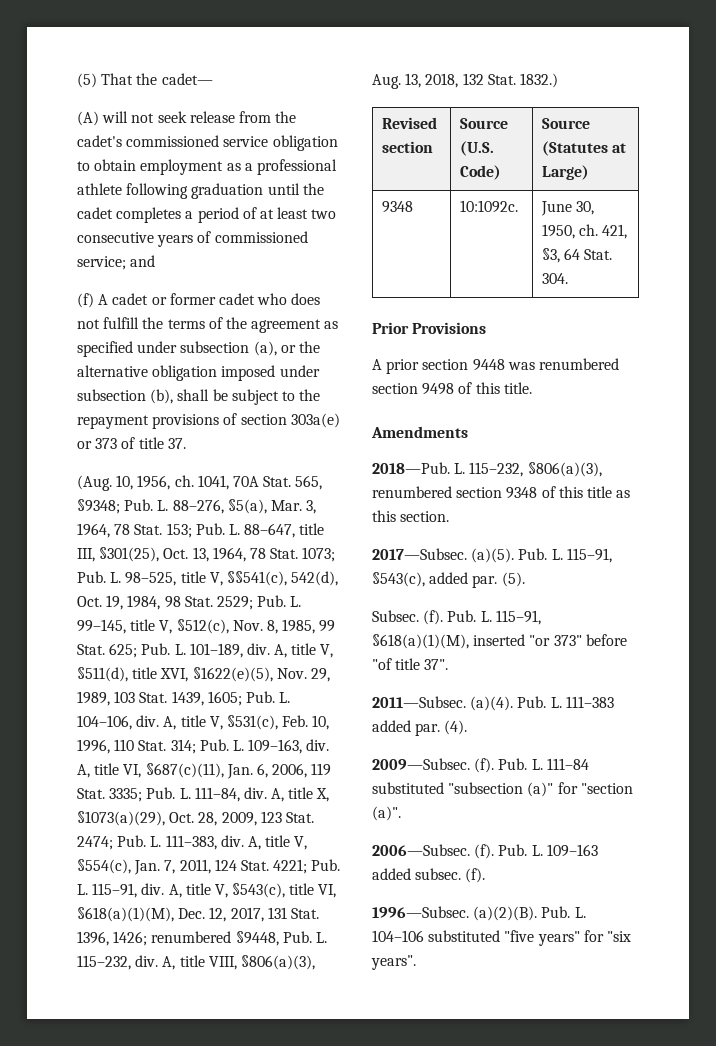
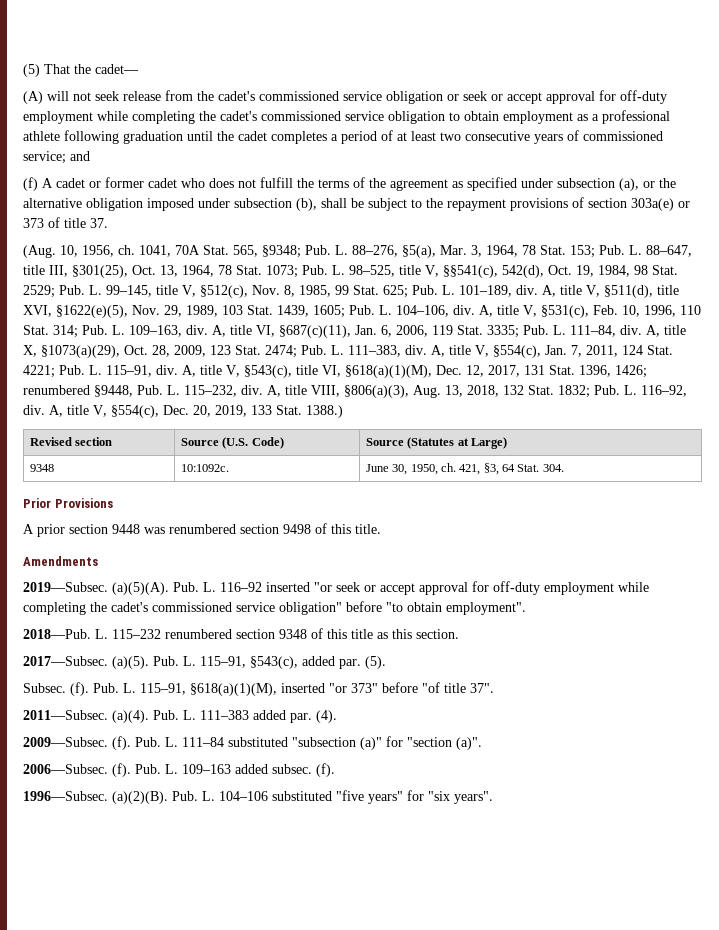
(338, 143) none -> [447,90,667,104] [23,111,445,124] or seek or accept approval for off-duty employment while completing the cadet's commissioned service obligation
[519,73,558,88] 1832.) -> [558,385,687,398] [23,405,343,418] 1832; Pub. L. 116–92, div. A, title V, §554(c), Dec. 20, 2019, 133 Stat. 1388.)
(468, 432) none -> [23,581,649,595] [23,601,526,615] // 2019—Subsec. (a)(5)(A). Pub. L. 116–92 inserted "or seek or accept approval for off-duty employment while completing the cadet's commissioned service obligation" before "to obtain employment".
[469,462,602,477] 115–232, §806(a)(3), -> [112,629,161,639] 115–232

